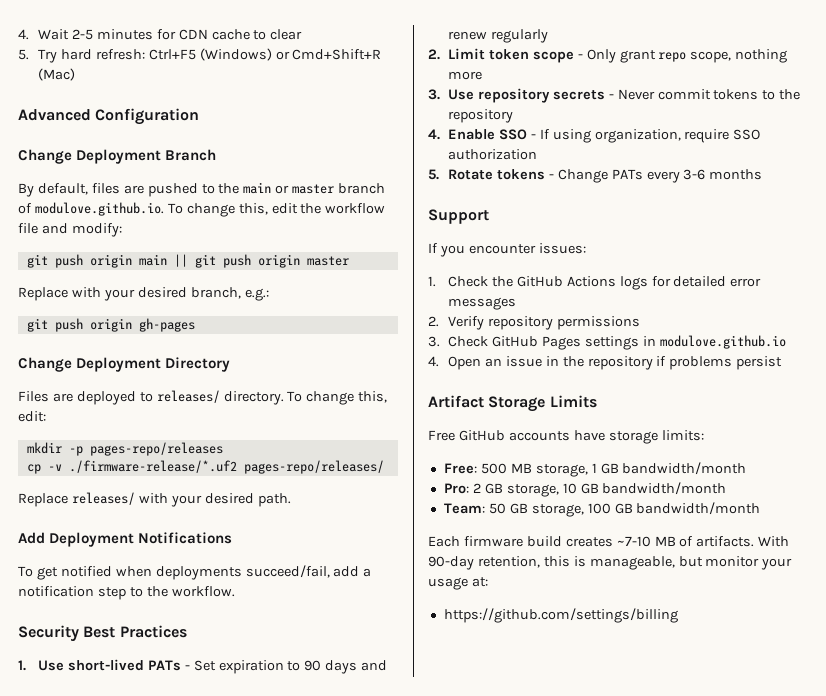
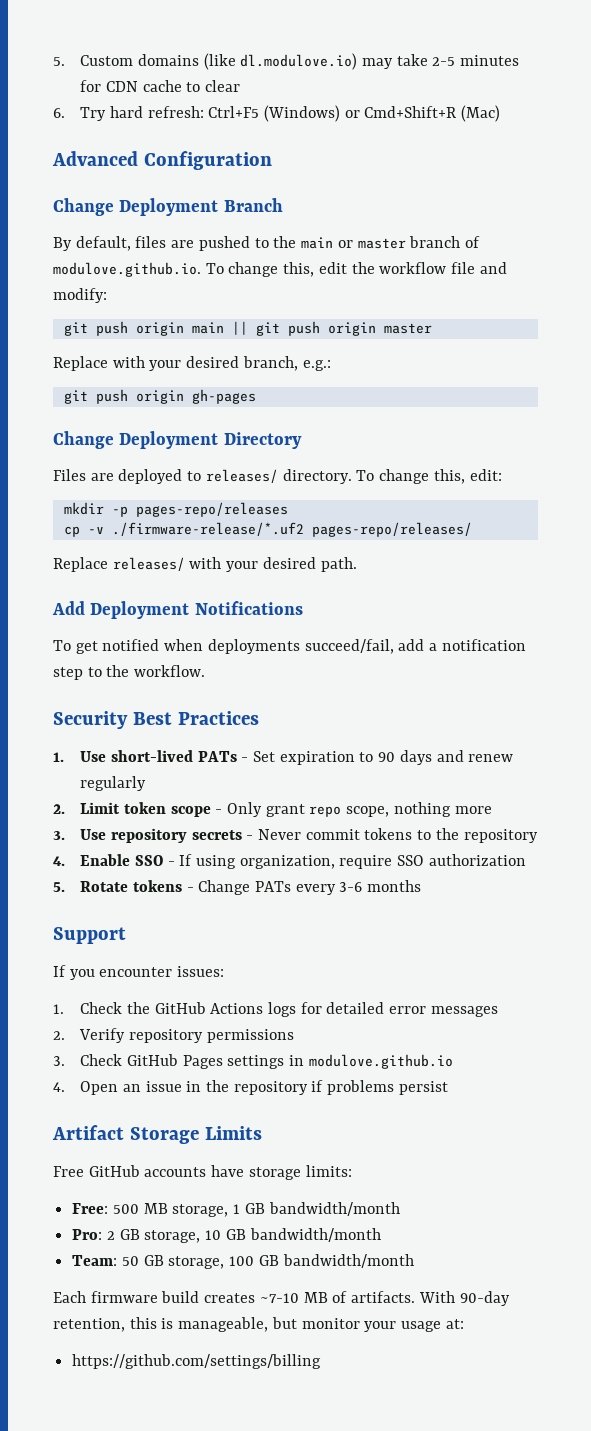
[18,29,69,40] 4. Wait -> [53,53,428,70] 5. Custom domains (like dl.modulove.io) may take
[18,49,29,60] 5. -> [53,108,65,118] 6.

